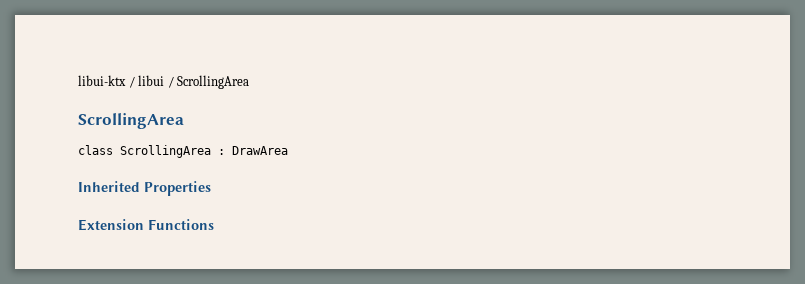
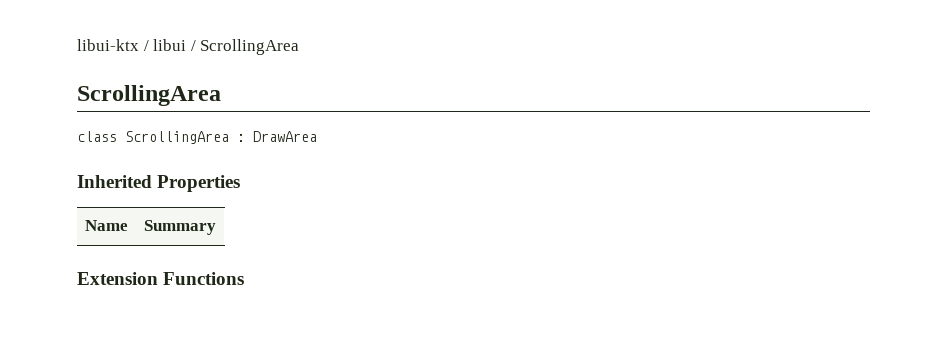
(211, 188) none -> [84,220,128,231] [143,220,216,235] // Name | Summary

